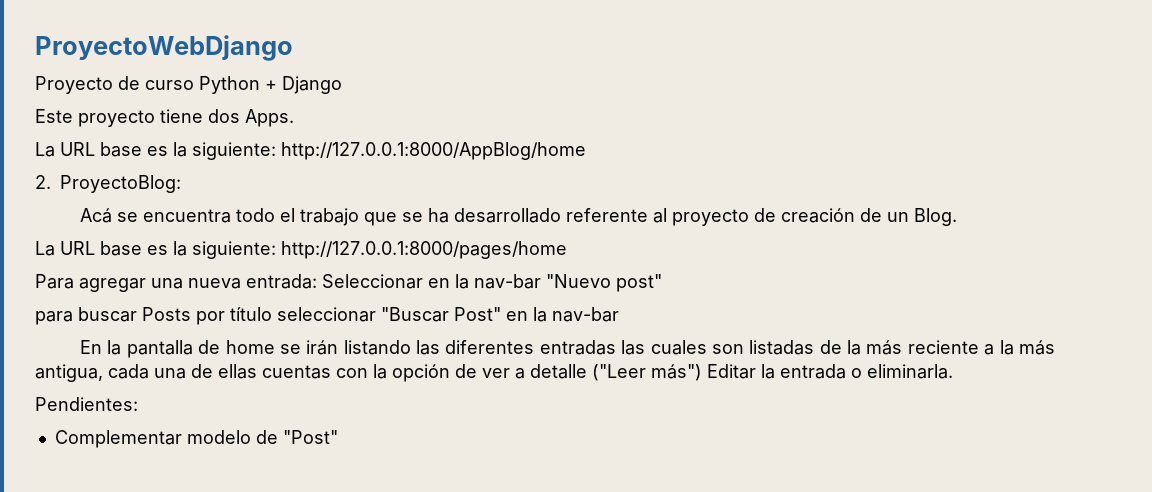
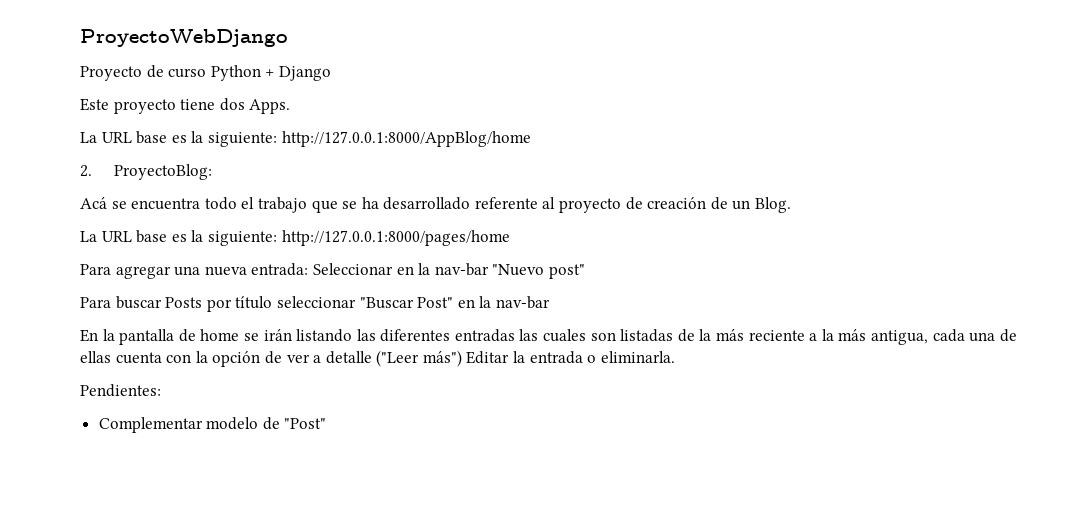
[35,311,73,325] para -> [80,297,111,308] Para
[262,365,331,379] cuentas -> [115,352,162,364] cuenta

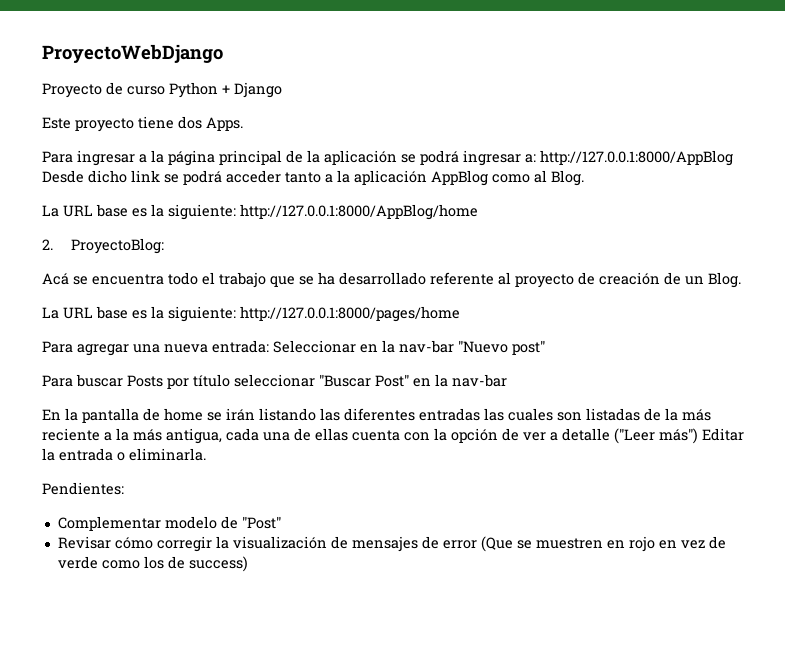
(291, 106) none -> [42,150,733,166] [42,170,584,186] // Para ingresar a la página principal de la aplicación se podrá ingresar a: http://127.0.0.1:8000/AppBlog Desde dicho link se podrá acceder tanto a la aplicación AppBlog como al Blog.
(327, 423) none -> [57,536,726,552] [57,556,248,572] // Revisar cómo corregir la visualización de mensajes de error (Que se muestren en rojo en vez de verde como los de success)

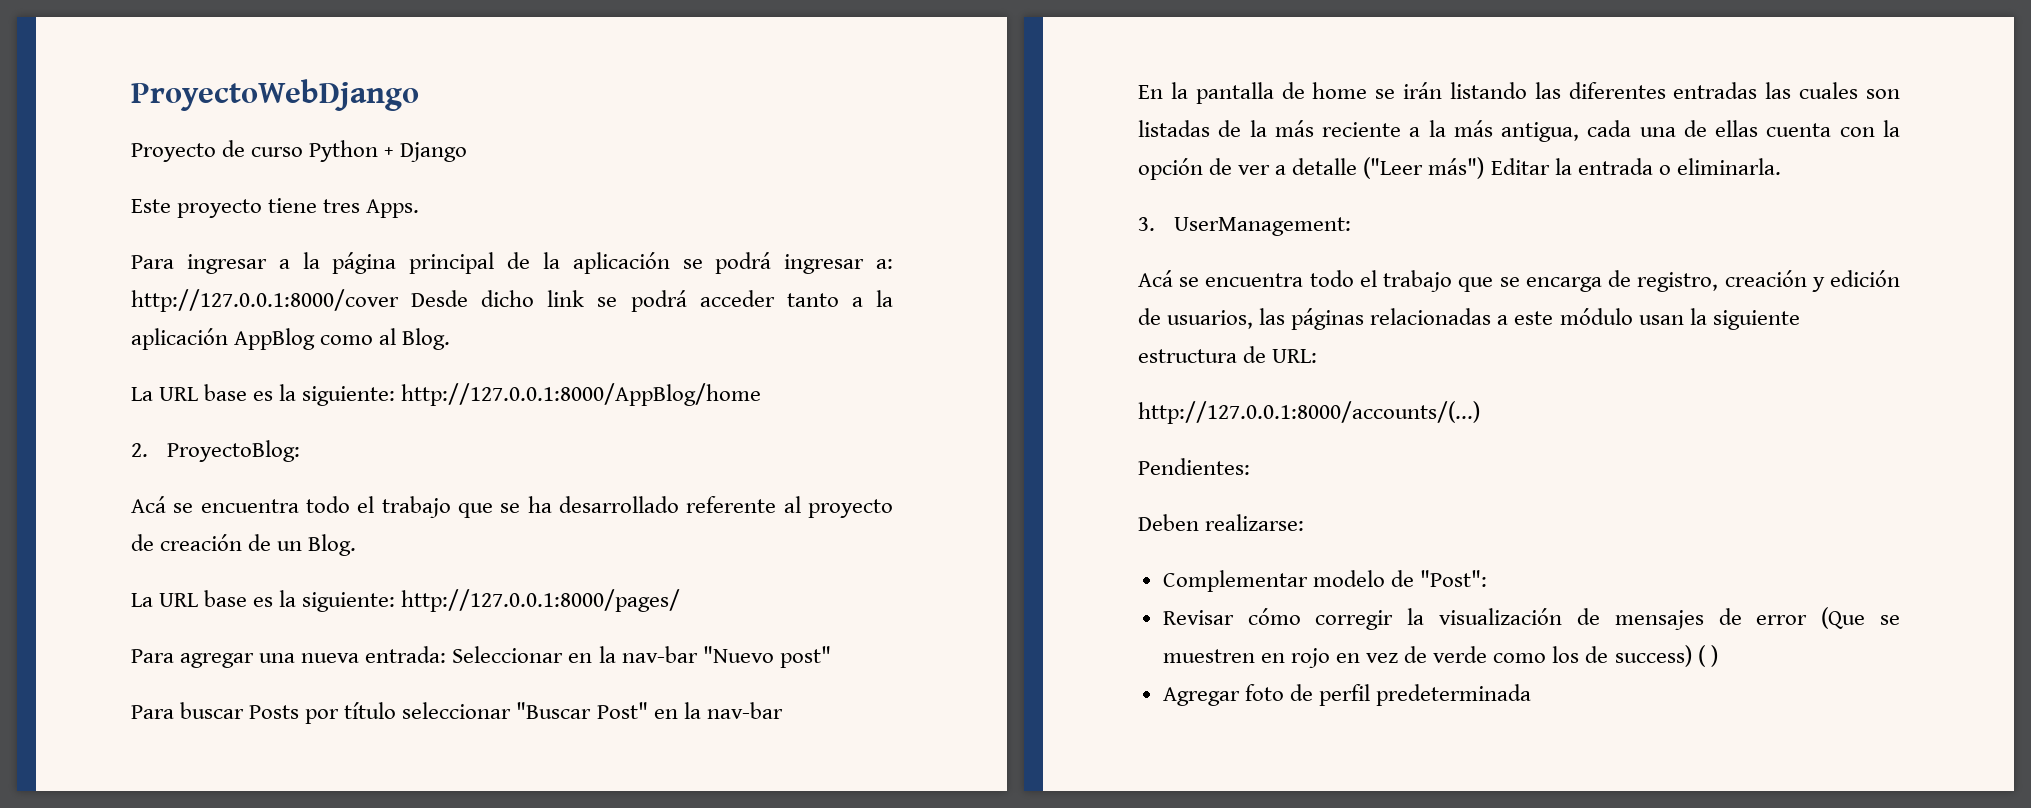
[178,116,202,129] dos -> [323,199,361,213] tres
[540,150,733,166] http://127.0.0.1:8000/AppBlog -> [131,289,399,312] http://127.0.0.1:8000/cover
[240,306,460,322] http://127.0.0.1:8000/pages/home -> [401,589,681,612] http://127.0.0.1:8000/pages/
(206, 454) none -> [1138,217,1352,236] [1138,270,1900,292] [1138,308,1800,330] [1138,346,1318,363] [1138,401,1480,424] // 3. UserManagement: // Acá se encuentra todo el trabajo que se encarga de registro, creación y edición de usuarios, las páginas relacionadas a este módulo usan la siguiente estructura de URL: // http://127.0.0.1:8000/accounts/(...)
(124, 488) none -> [1138,514,1305,531] // Deben realizarse:
[241,516,281,529] "Post" -> [1419,570,1487,587] "Post":
(248, 564) none -> [1697,645,1718,667] [1162,684,1532,706] ( ) // Agregar foto de perfil predeterminada

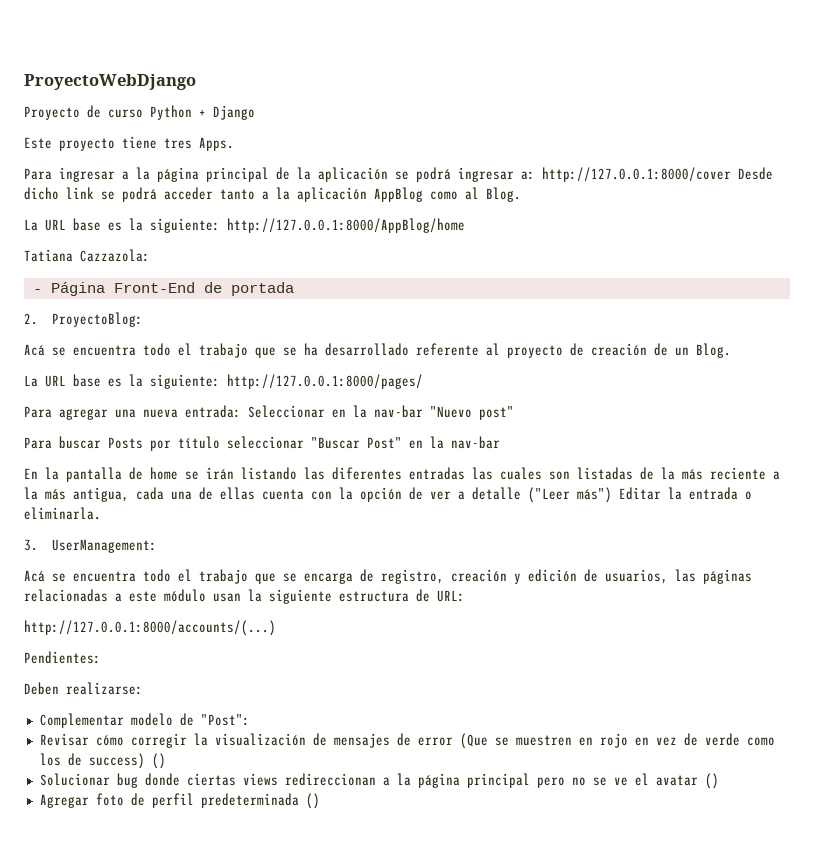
(762, 394) none -> [24,249,150,262] [32,282,294,296] // Tatiana Cazzazola: // - Página Front-End de portada
[1697,645,1718,667] ( ) -> [151,753,166,769] [39,773,719,789] () // Solucionar bug donde ciertas views redireccionan a la página principal pero no se ve el avatar ()
(1532, 695) none -> [305,793,320,809] ()

